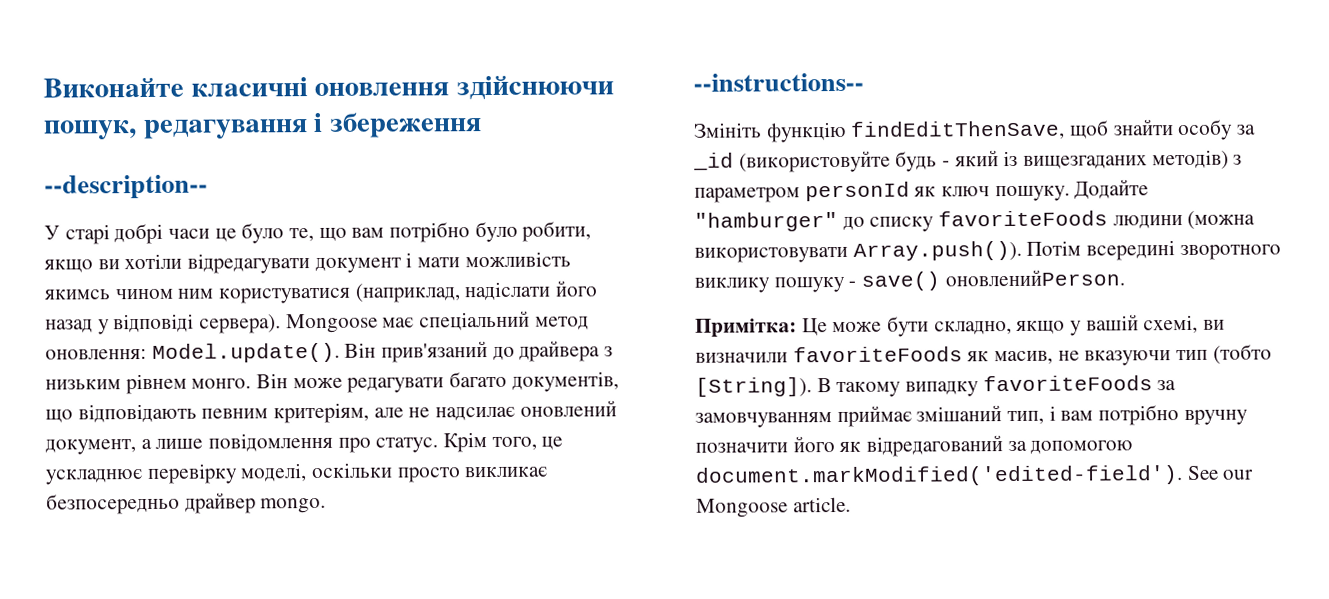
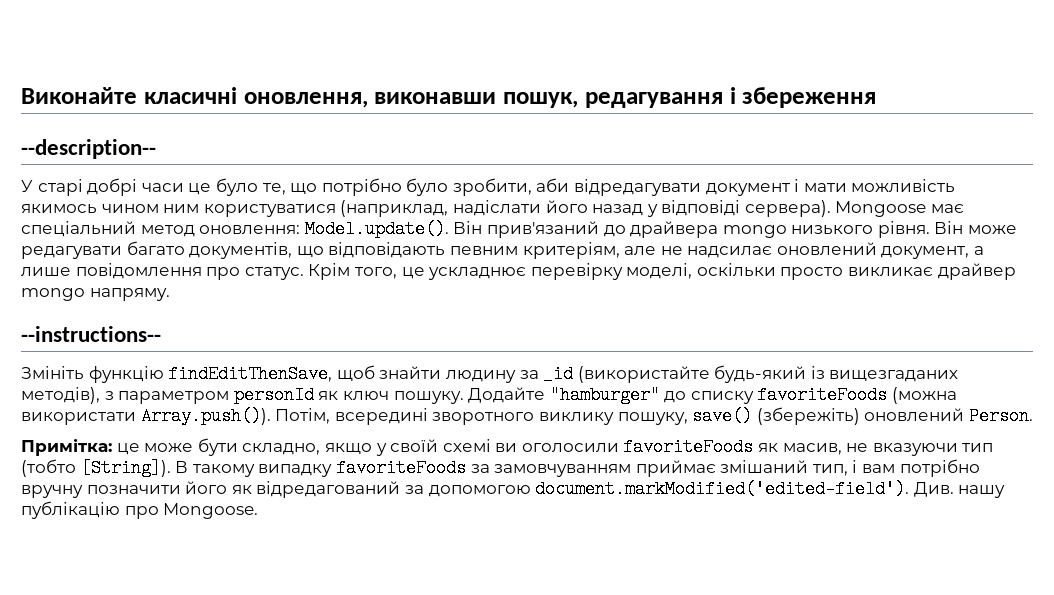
[314,75,615,101] оновлення здійснюючи -> [243,92,497,108] оновлення, виконавши
[351,227,385,238] вам -> (318, 188) none
[521,221,592,242] [44,253,183,273] робити, якщо ви хотіли -> [452,178,570,196] зробити, аби
[44,289,110,300] якимсь -> [21,204,97,214] якимось
[604,346,614,357] [45,373,252,395] з низьким рівнем монго. -> [722,221,930,238] mongo низького рівня.
[46,492,327,515] безпосередньо драйвер mongo. -> [937,263,1016,280] [21,288,170,301] драйвер mongo напряму.
[1177,119,1234,141] особу -> [445,370,516,383] людину
[738,150,999,173] (використовуйте будь - який -> [577,365,807,383] (використайте будь-який
[1151,149,1229,170] методів) -> [21,387,100,404] методів),
[1112,210,1256,229] [694,240,1281,263] [694,269,1125,293] людини (можна використовувати Array.push()). Потім всередині зворотного виклику пошуку - save() оновленийPerson. -> [892,387,958,404] [21,407,1033,425] (можна використати Array.push()). Потім, всередині зворотного виклику пошуку, save() (збережіть) оновлений Person.
[801,318,828,337] Це -> [116,443,140,455] це
[1085,314,1226,334] [695,352,788,363] вашій схемі, ви визначили -> [390,439,619,452] своїй схемі ви оголосили
[1186,465,1255,480] [696,496,851,518] See our Mongoose article. -> [913,482,1006,498] [21,501,259,519] Див. нашу публікацію про Mongoose.

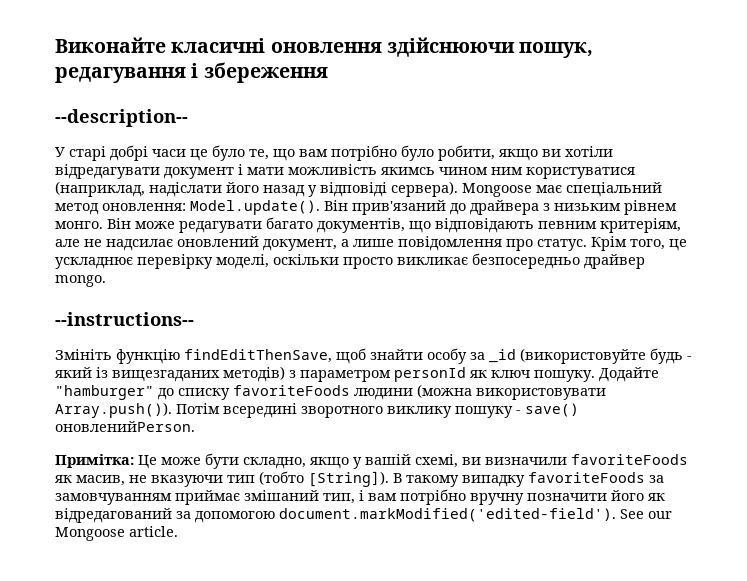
[243,92,497,108] оновлення, виконавши -> [270,37,515,57] оновлення здійснюючи
(318, 188) none -> [299,149,328,157] вам
[452,178,570,196] зробити, аби -> [438,145,613,161] робити, якщо ви хотіли
[21,204,97,214] якимось -> [381,167,435,175] якимсь
[722,221,930,238] mongo низького рівня. -> [543,200,677,215] [55,221,103,229] з низьким рівнем монго.
[937,263,1016,280] [21,288,170,301] драйвер mongo напряму. -> [472,253,645,269] [55,275,106,287] безпосередньо драйвер mongo.
[445,370,516,383] людину -> [427,348,467,364] особу
[577,365,807,383] (використайте будь-який -> [520,348,692,364] [55,367,92,378] (використовуйте будь - який
[21,387,100,404] методів), -> [223,366,285,382] методів)
[892,387,958,404] [21,407,1033,425] (можна використати Array.push()). Потім, всередині зворотного виклику пошуку, save() (збережіть) оновлений Person. -> [354,384,606,400] [55,402,579,418] [55,421,195,432] людини (можна використовувати Array.push()). Потім всередині зворотного виклику пошуку - save() оновленийPerson.
[116,443,140,455] це -> [138,455,157,469] Це
[390,439,619,452] своїй схемі ви оголосили -> [365,454,567,468] вашій схемі, ви визначили
[913,482,1006,498] [21,501,259,519] Див. нашу публікацію про Mongoose. -> [620,509,672,519] [55,526,178,541] See our Mongoose article.

